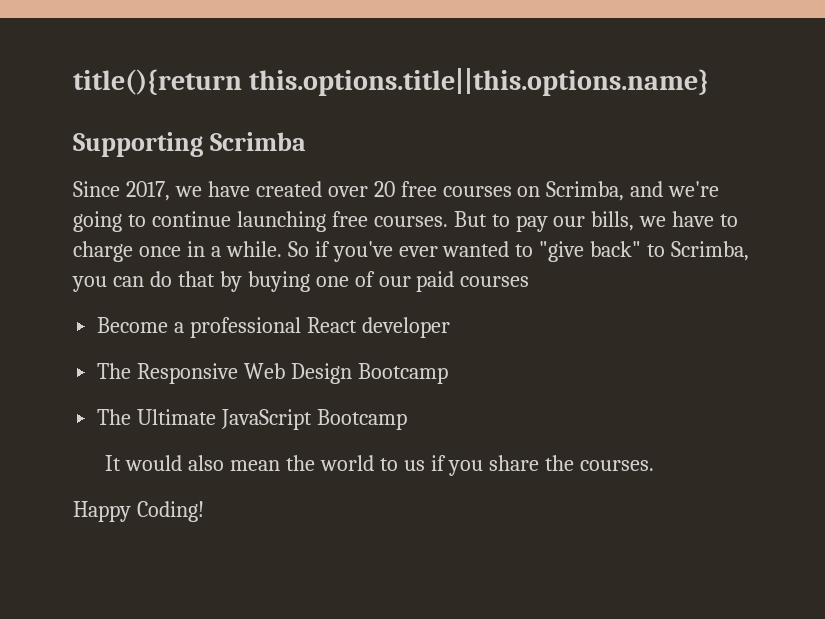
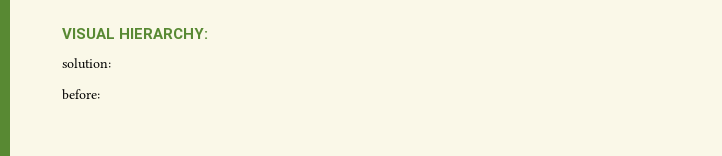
[73,68,710,96] [73,132,306,157] [73,181,720,201] [73,211,739,232] [73,241,750,262] [72,271,530,292] [97,317,450,338] [97,363,448,384] [97,409,408,430] [105,455,655,476] [73,501,204,522] title(){return this.options.title||this.options.name} // Supporting Scrimba // Since 2017, we have created over 20 free courses on Scrimba, and we're going to continue launching free courses. But to pay our bills, we have to charge once in a while. So if you've ever wanted to "give back" to Scrimba, you can do that by buying one of our paid courses // Become a professional React developer // The Responsive Web Design Bootcamp // The Ultimate JavaScript Bootcamp // It would also mean the world to us if you share the courses. // Happy Coding! -> [62,28,209,39] [62,58,111,69] [62,89,100,100] VISUAL HIERARCHY: // solution: // before:

